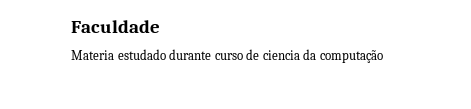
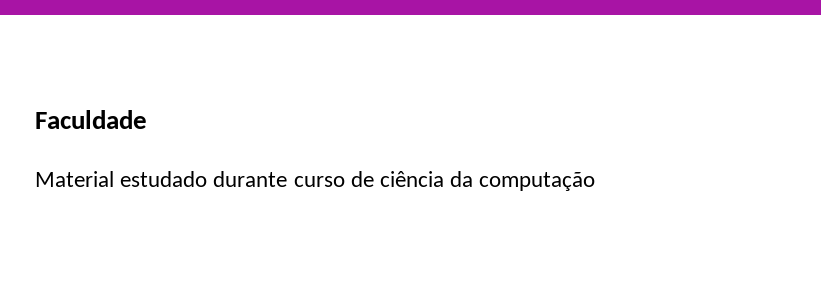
[71,50,114,60] Materia -> [35,171,114,187] Material
[262,50,300,60] ciencia -> [380,171,445,187] ciência

